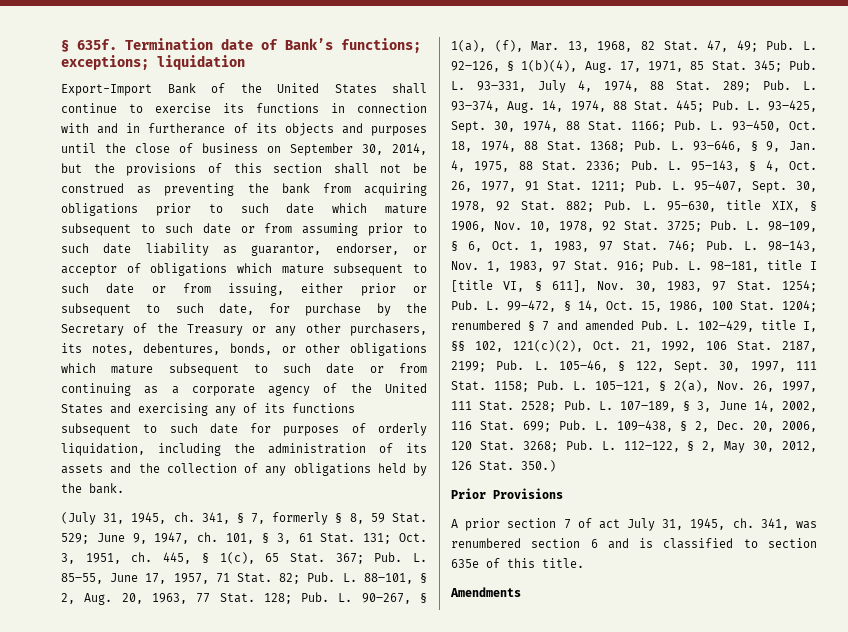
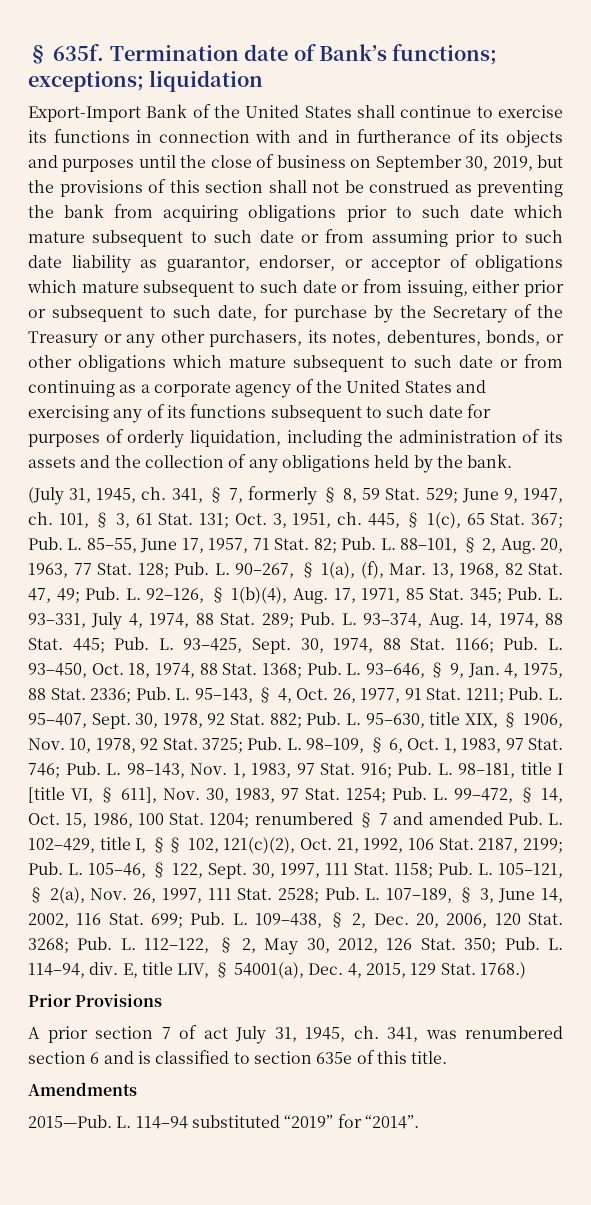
[392,143,427,155] 2014, -> [492,156,533,171] 2019,
[521,460,556,472] 350.) -> [464,937,563,953] [28,962,526,979] 350; Pub. L. 114–94, div. E, title LIV, § 54001(a), Dec. 4, 2015, 129 Stat. 1768.)
(521, 592) none -> [28,1114,419,1129] // 2015—Pub. L. 114–94 substituted “2019” for “2014”.

